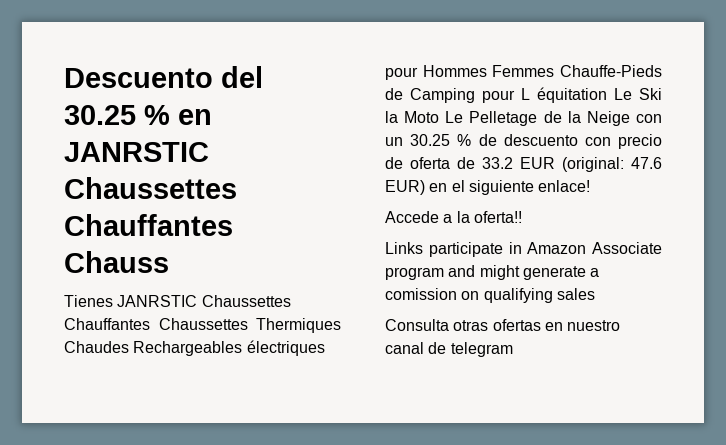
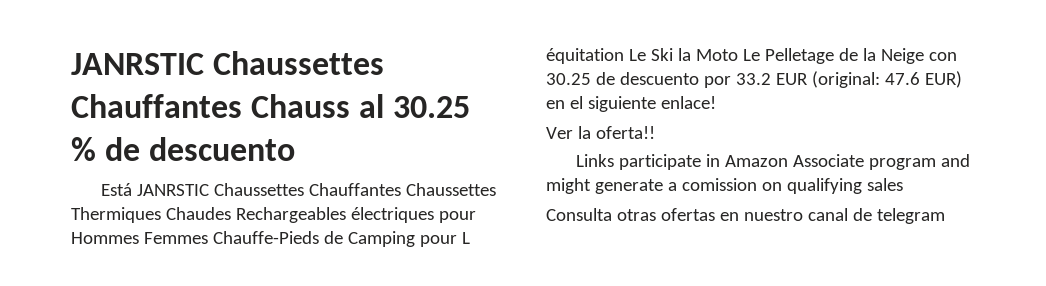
[64,66,263,88] [64,105,212,125] Descuento del 30.25 % en -> (71, 64) none
[64,295,113,307] // Tienes -> [359,94,471,118] [71,137,296,161] [100,183,132,196] al 30.25 % de descuento // Está
[385,134,662,149] [385,157,475,169] un 30.25 % de descuento con precio de oferta de -> [546,72,731,88] 30.25 de descuento por
[385,211,453,223] Accede a -> [546,127,573,139] Ver

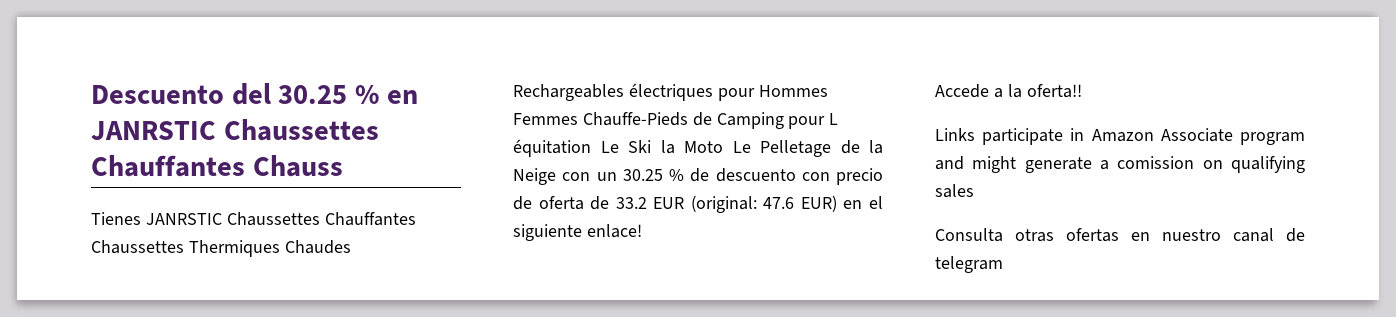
(71, 64) none -> [91,83,418,105] Descuento del 30.25 % en
[359,94,471,118] [71,137,296,161] [100,183,132,196] al 30.25 % de descuento // Está -> [91,212,141,225] // Tienes
[546,72,731,88] 30.25 de descuento por -> [596,168,883,185] [513,196,610,210] un 30.25 % de descuento con precio de oferta de
[546,127,573,139] Ver -> [935,84,1003,98] Accede a

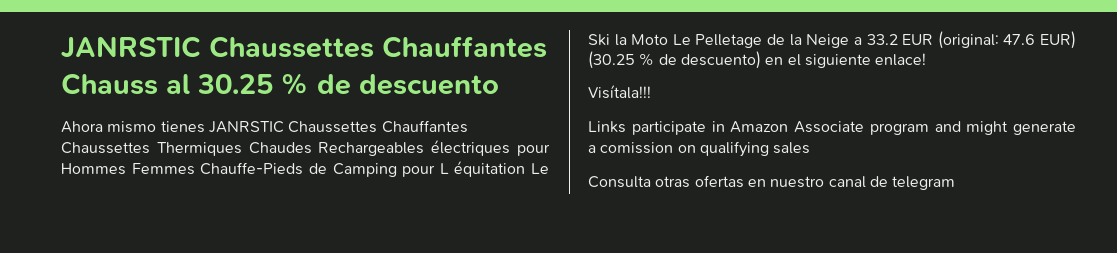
[91,83,418,105] Descuento del 30.25 % en -> (61, 47) none
[91,212,141,225] // Tienes -> [166,73,499,95] [61,121,205,133] al 30.25 % de descuento // Ahora mismo tienes
[562,168,883,185] [513,196,610,210] con un 30.25 % de descuento con precio de oferta de -> [853,37,862,45] a
(837, 203) none -> [588,51,761,69] (30.25 % de descuento)
[935,84,1082,98] Accede a la oferta!! -> [588,85,651,99] Visítala!!!

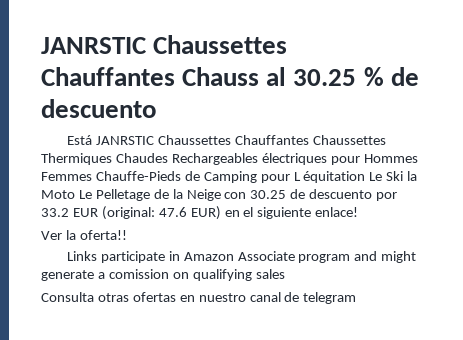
[61,121,205,133] Ahora mismo tienes -> [66,135,92,145] Está
[853,37,862,45] a -> [224,189,398,201] con 30.25 de descuento por
[588,51,761,69] (30.25 % de descuento) -> (221, 213) none
[588,85,651,99] Visítala!!! -> [41,230,127,240] Ver la oferta!!

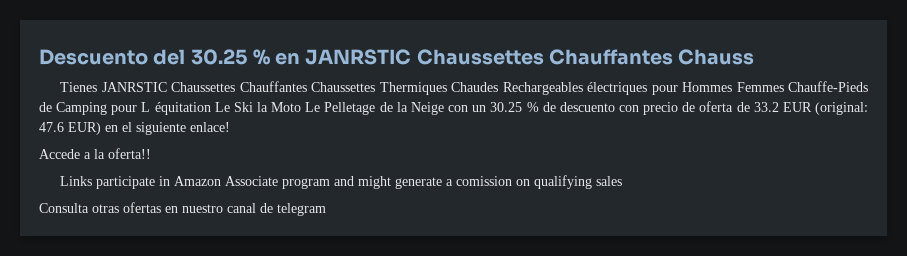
(41, 45) none -> [39,49,301,65] Descuento del 30.25 % en
[266,67,419,86] [41,99,157,118] [66,135,92,145] al 30.25 % de descuento // Está -> [60,82,98,92] // Tienes
[250,189,398,201] 30.25 de descuento por -> [472,101,750,115] un 30.25 % de descuento con precio de oferta de
[41,231,62,240] Ver -> [39,149,91,159] Accede a

